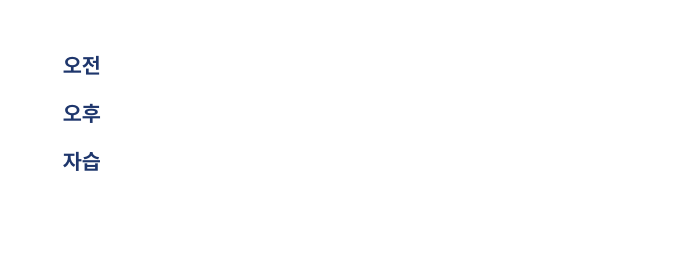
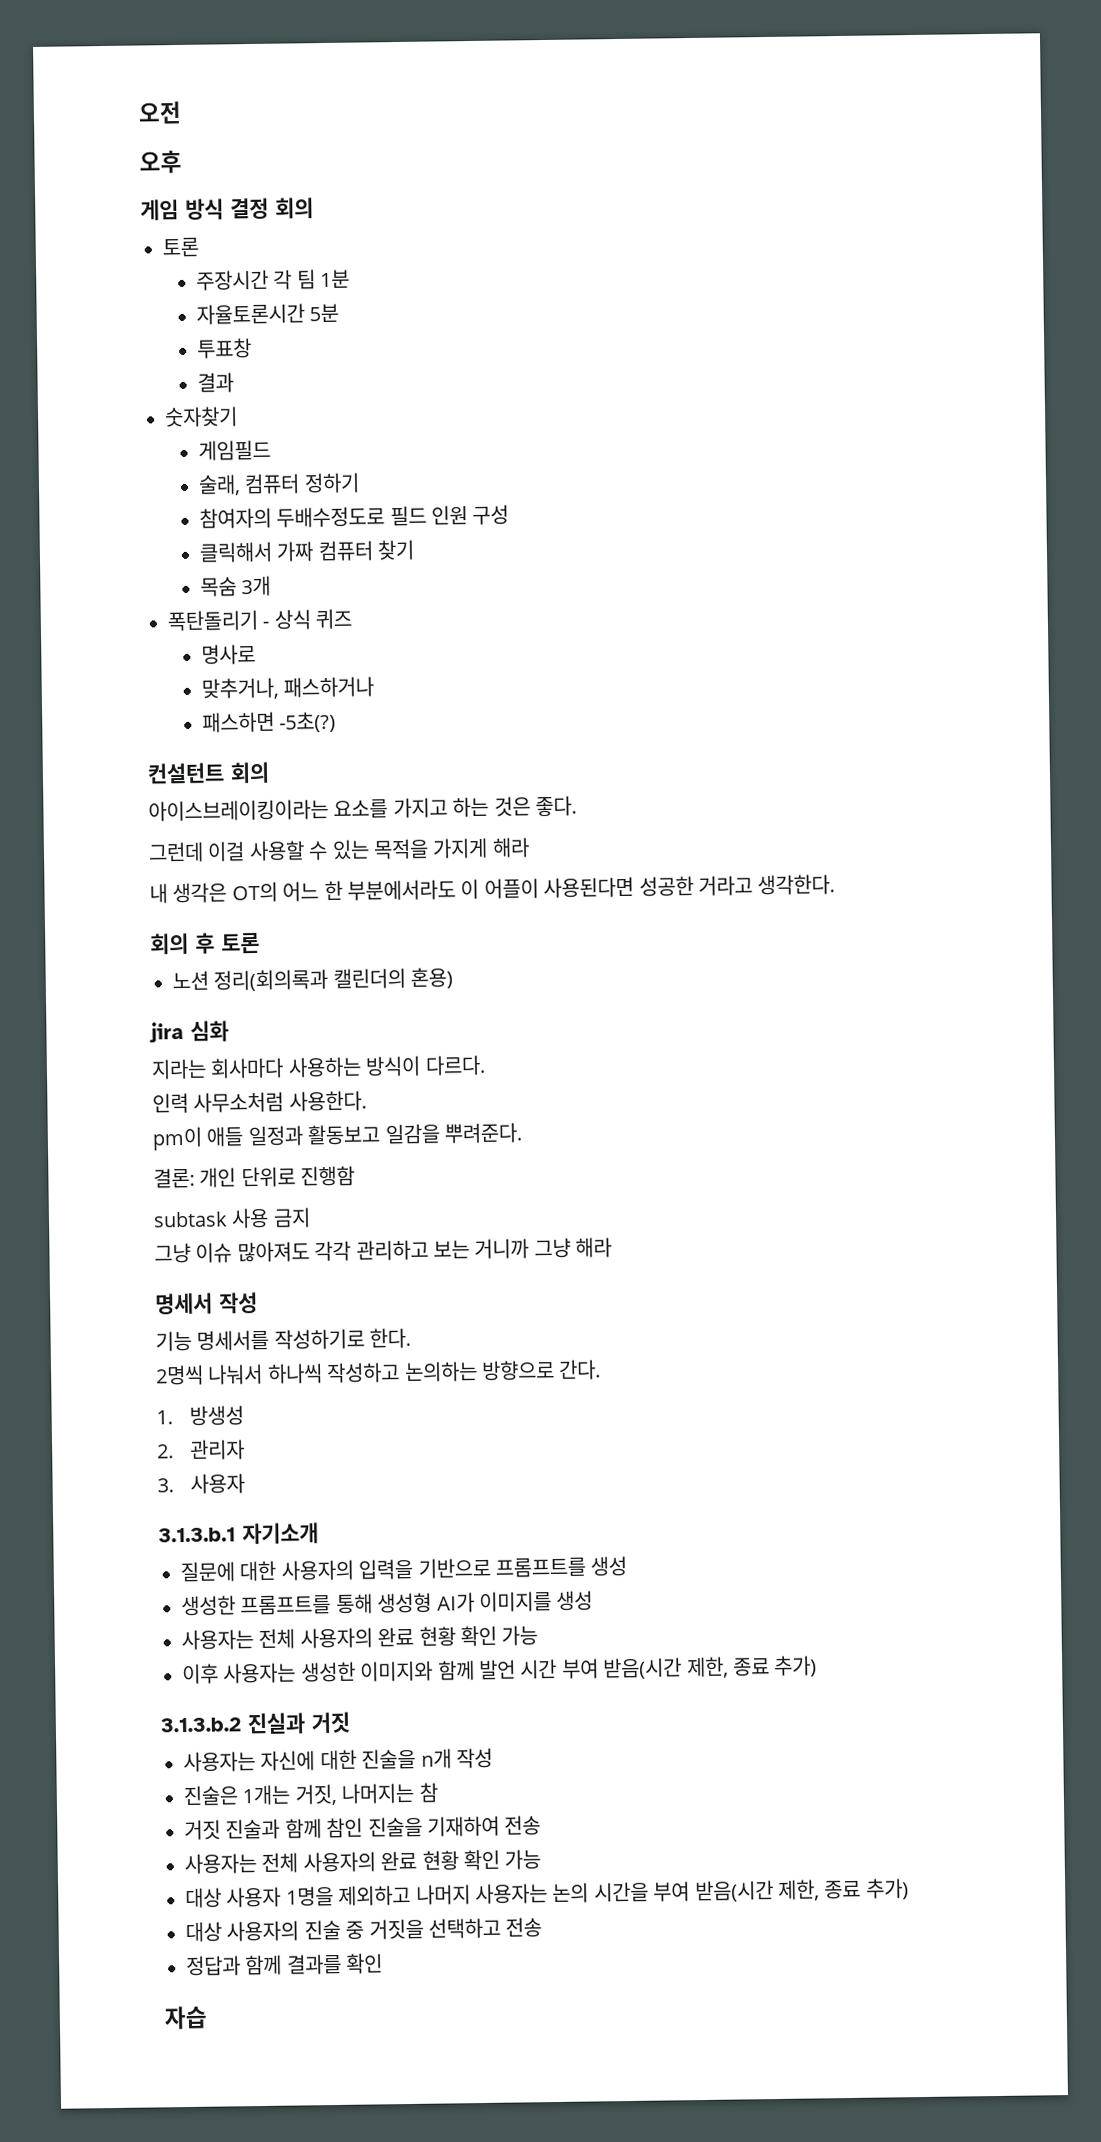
(101, 113) none -> [140,197,314,221] [162,237,199,258] [195,269,351,291] [195,303,340,325] [195,338,252,359] [196,372,234,393] [164,406,238,428] [197,439,271,461] [197,472,360,496] [198,504,510,529] [198,539,416,563] [199,575,272,597] [167,608,353,632] [200,643,256,665] [200,676,375,700] [201,711,337,733] [147,761,270,785] [148,795,577,822] [148,837,530,863] [149,874,836,904] [150,931,260,955] [172,967,454,992] [149,1020,229,1043] [151,1054,486,1080] [152,1090,367,1114] [152,1122,522,1151] [153,1165,356,1189] [153,1207,311,1229] [154,1237,613,1264] [154,1292,258,1315] [155,1327,412,1352] [155,1359,602,1386] [156,1405,244,1426] [157,1439,245,1460] [157,1473,245,1494] [158,1522,319,1545] [180,1555,628,1583] [181,1590,594,1617] [181,1625,539,1651] [182,1655,818,1685] [160,1711,350,1735] [183,1747,493,1773] [183,1782,438,1807] [184,1815,542,1841] [184,1849,542,1875] [185,1878,909,1909] [185,1917,543,1943] [186,1953,384,1977] // 게임 방식 결정 회의 // 토론 // 주장시간 각 팀 1분 // 자율토론시간 5분 // 투표창 // 결과 // 숫자찾기 // 게임필드 // 술래, 컴퓨터 정하기 // 참여자의 두배수정도로 필드 인원 구성 // 클릭해서 가짜 컴퓨터 찾기 // 목숨 3개 // 폭탄돌리기 - 상식 퀴즈 // 명사로 // 맞추거나, 패스하거나 // 패스하면 -5초(?) // 컨설턴트 회의 // 아이스브레이킹이라는 요소를 가지고 하는 것은 좋다. // 그런데 이걸 사용할 수 있는 목적을 가지게 해라 // 내 생각은 OT의 어느 한 부분에서라도 이 어플이 사용된다면 성공한 거라고 생각한다. // 회의 후 토론 // 노션 정리(회의록과 캘린더의 혼용) // jira 심화 // 지라는 회사마다 사용하는 방식이 다르다. // 인력 사무소처럼 사용한다. // pm이 애들 일정과 활동보고 일감을 뿌려준다. // 결론: 개인 단위로 진행함 // subtask 사용 금지 // 그냥 이슈 많아져도 각각 관리하고 보는 거니까 그냥 해라 // 명세서 작성 // 기능 명세서를 작성하기로 한다. // 2명씩 나눠서 하나씩 작성하고 논의하는 방향으로 간다. // 1. 방생성 // 2. 관리자 // 3. 사용자 // 3.1.3.b.1 자기소개 // 질문에 대한 사용자의 입력을 기반으로 프롬프트를 생성 // 생성한 프롬프트를 통해 생성형 AI가 이미지를 생성 // 사용자는 전체 사용자의 완료 현황 확인 가능 // 이후 사용자는 생성한 이미지와 함께 발언 시간 부여 받음(시간 제한, 종료 추가) // 3.1.3.b.2 진실과 거짓 // 사용자는 자신에 대한 진술을 n개 작성 // 진술은 1개는 거짓, 나머지는 참 // 거짓 진술과 함께 참인 진술을 기재하여 전송 // 사용자는 전체 사용자의 완료 현황 확인 가능 // 대상 사용자 1명을 제외하고 나머지 사용자는 논의 시간을 부여 받음(시간 제한, 종료 추가) // 대상 사용자의 진술 중 거짓을 선택하고 전송 // 정답과 함께 결과를 확인

